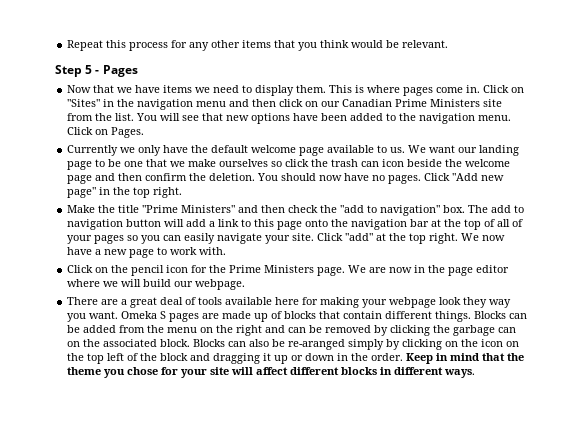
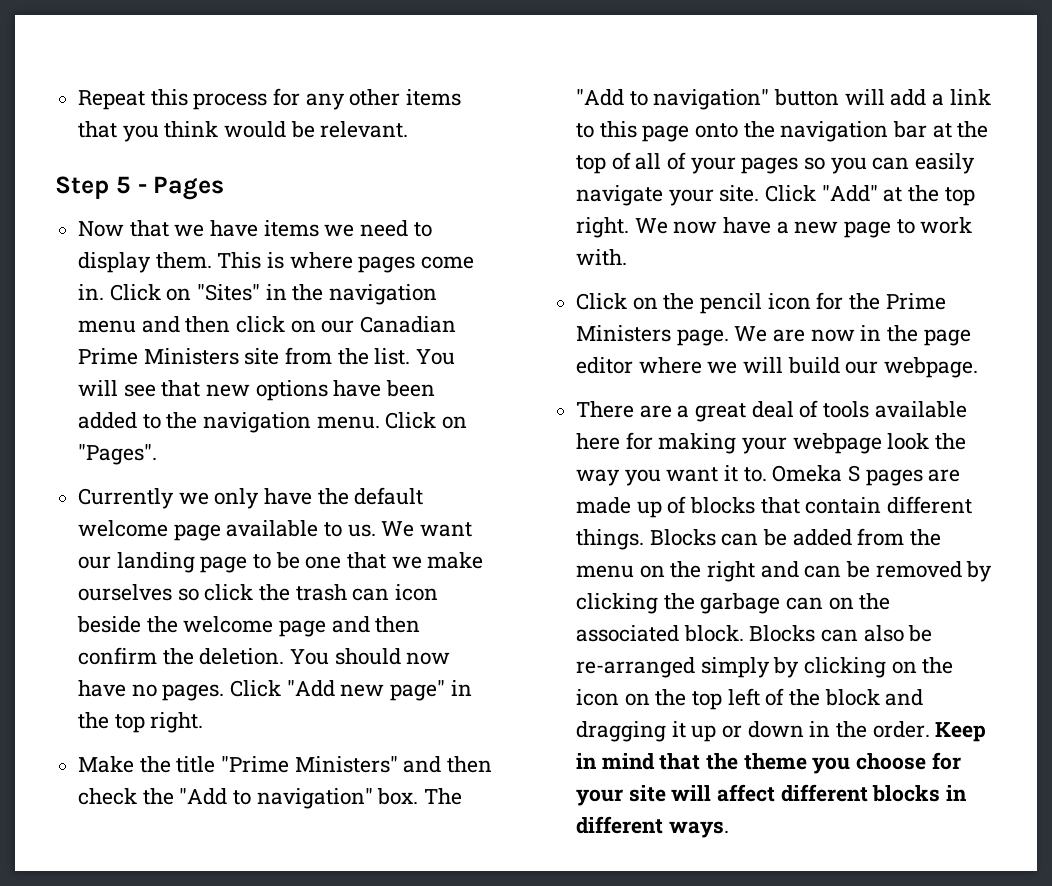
[111,127,145,138] Pages. -> [78,444,158,465] "Pages".
[340,205,365,213] "add -> [179,788,228,805] "Add
[491,205,525,213] [67,219,124,230] add to navigation -> [576,89,770,110] "Add to navigation"
[345,233,374,241] "add" -> [821,185,878,202] "Add"
[463,297,488,308] they -> [935,433,967,450] the
[89,311,119,319] want. -> [666,465,767,482] want it to.
[288,339,346,350] re-aranged -> [576,657,696,678] re-arranged
[127,367,159,375] chose -> [856,753,927,770] choose

